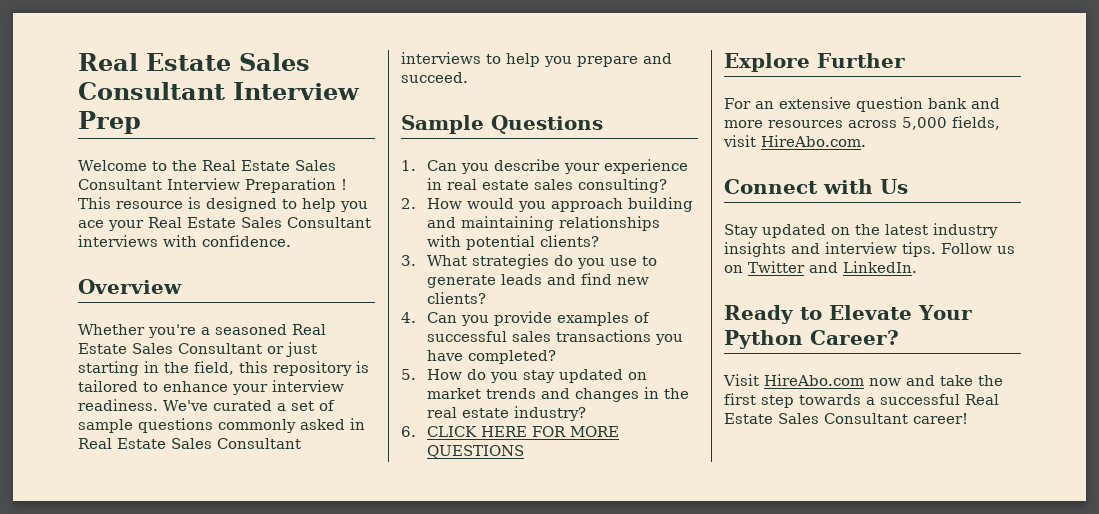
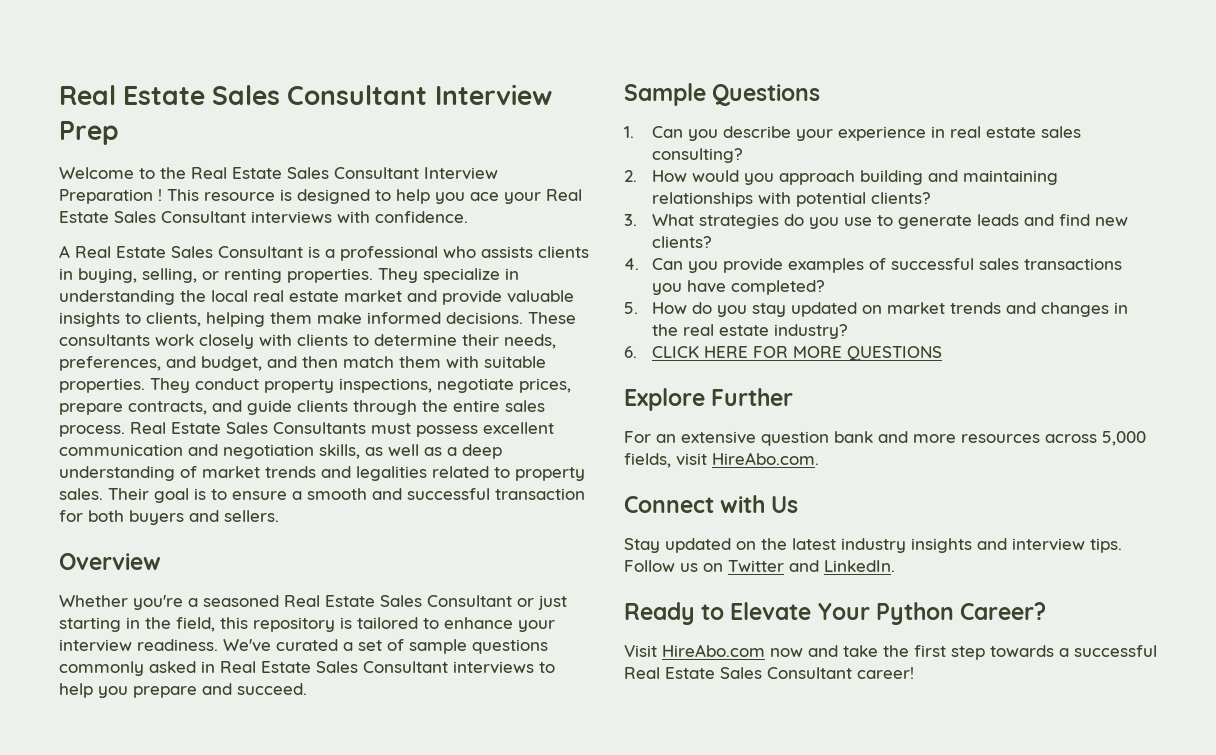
(291, 241) none -> [59,245,589,261] [59,268,519,283] [59,290,574,305] [59,312,576,327] [59,334,556,349] [59,356,546,371] [59,378,571,393] [59,400,545,415] [59,422,554,437] [59,444,502,459] [59,466,585,481] [59,488,585,503] [59,510,279,525] // A Real Estate Sales Consultant is a professional who assists clients in buying, selling, or renting properties. They specialize in understanding the local real estate market and provide valuable insights to clients, helping them make informed decisions. These consultants work closely with clients to determine their needs, preferences, and budget, and then match them with suitable properties. They conduct property inspections, negotiate prices, prepare contracts, and guide clients through the entire sales process. Real Estate Sales Consultants must possess excellent communication and negotiation skills, as well as a deep understanding of market trends and legalities related to property sales. Their goal is to ensure a smooth and successful transaction for both buyers and sellers.

